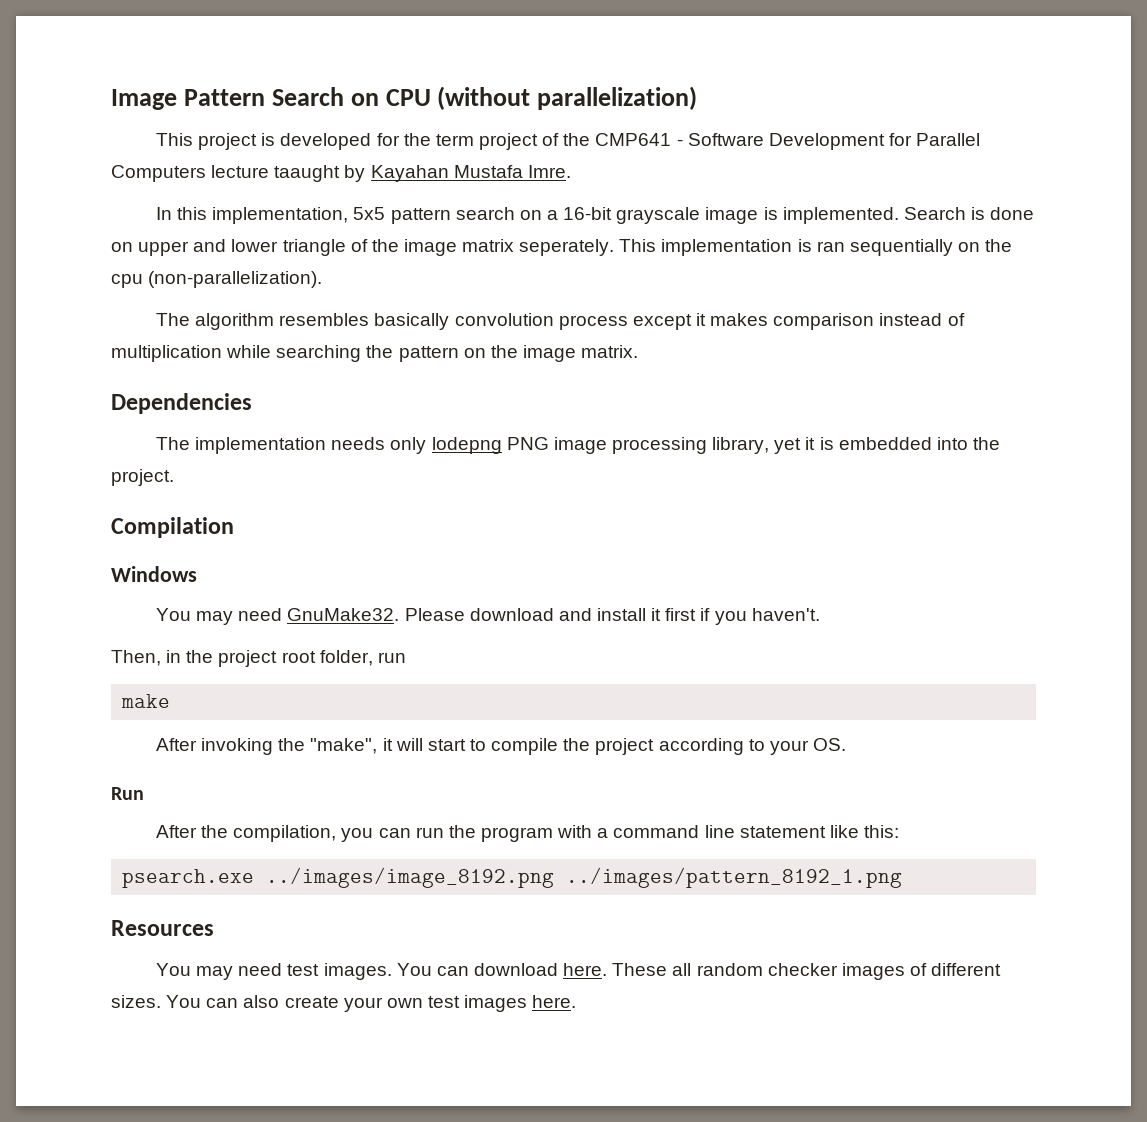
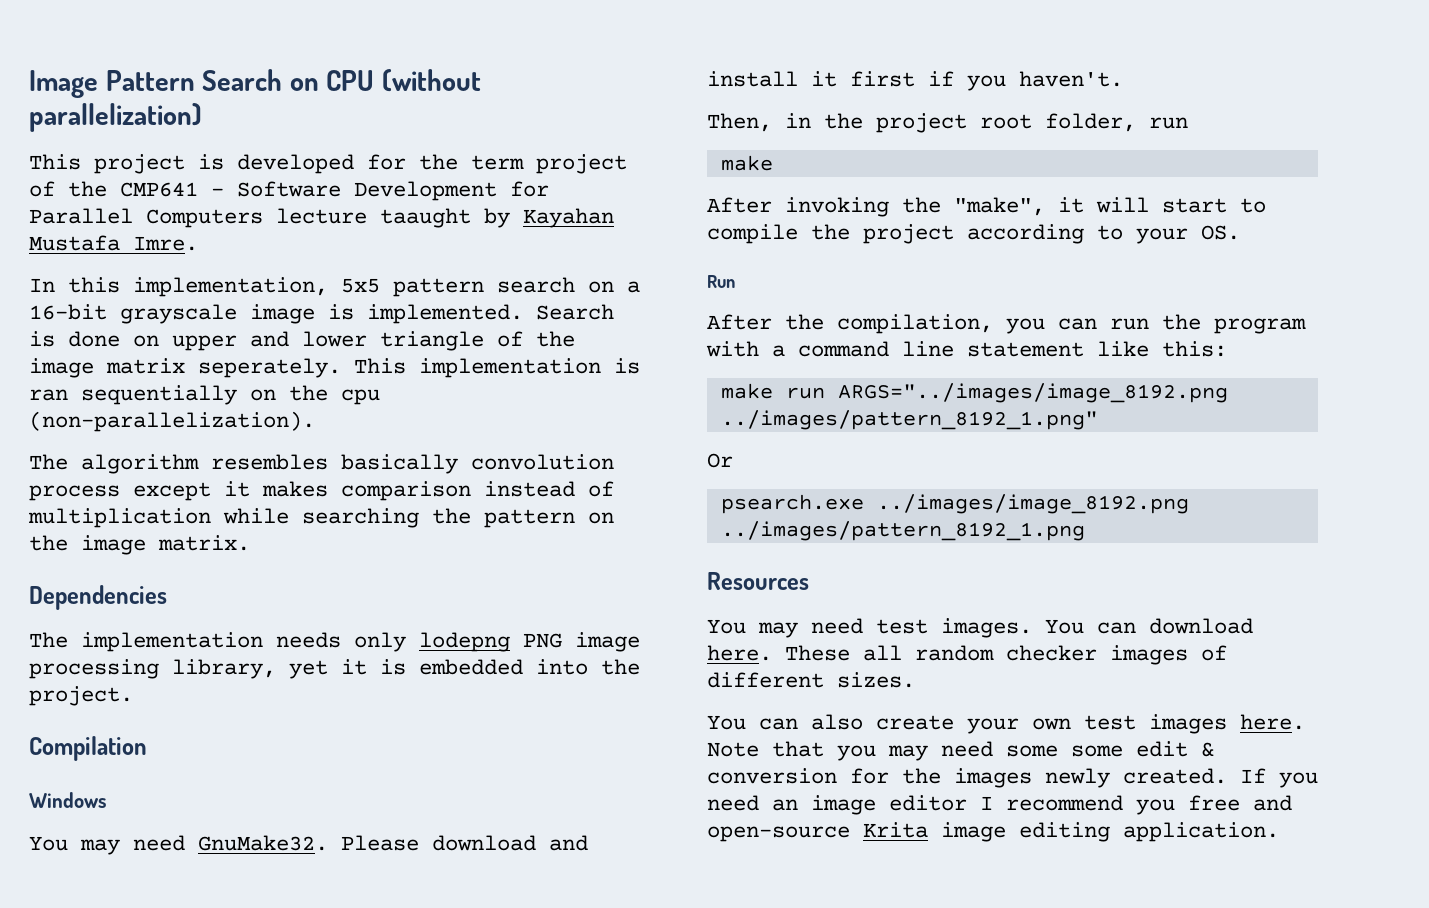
(899, 831) none -> [720,383,1228,403] [720,410,1098,430] [707,453,733,468] // make run ARGS="../images/image_8192.png ../images/pattern_8192_1.png" // Or
(161, 1001) none -> (915, 680) //
(577, 1001) none -> [707,741,1214,761] [707,768,1318,788] [707,795,1292,815] [707,822,1279,842] Note that you may need some some edit & conversion for the images newly created. If you need an image editor I recommend you free and open-source Krita image editing application.

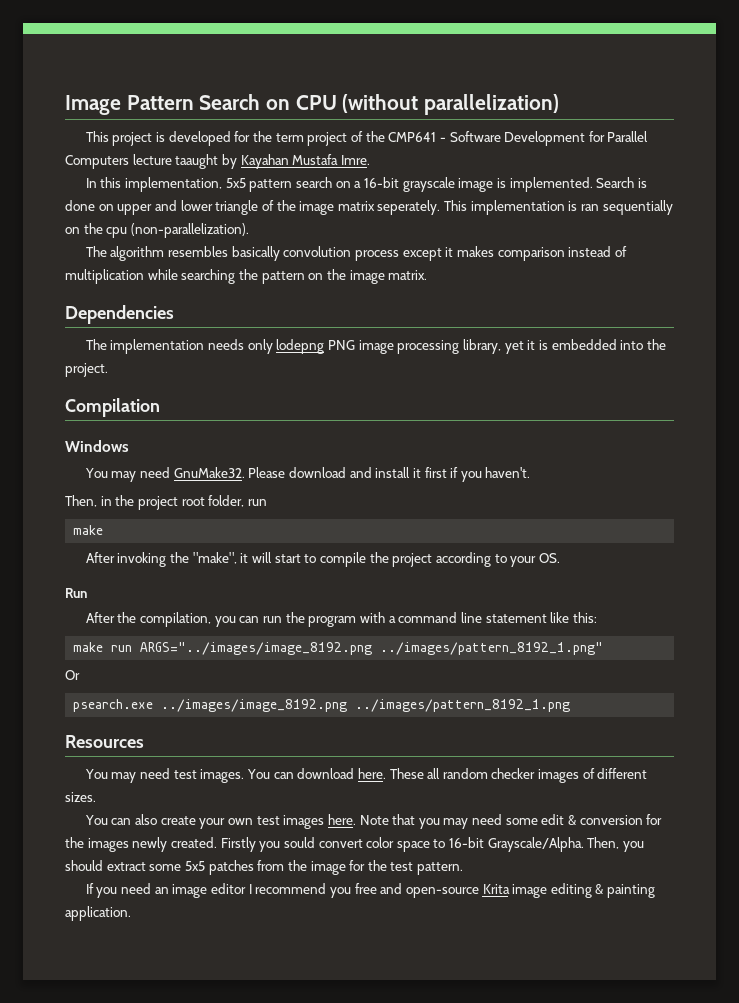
[1071,745,1123,757] some -> (538, 821) none
(1227, 776) none -> [220,837,645,852] [65,860,464,875] Firstly you sould convert color space to 16-bit Grayscale/Alpha. Then, you should extract some 5x5 patches from the image for the test pattern. //
(1110, 832) none -> [595,884,656,898] & painting

